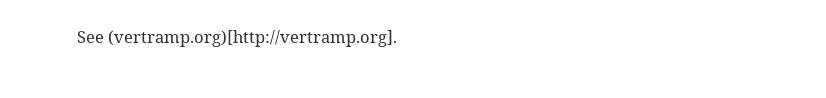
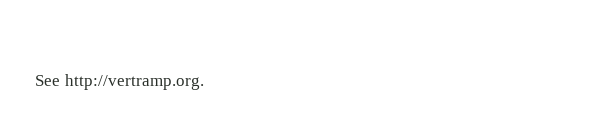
[108,30,398,47] (vertramp.org)[http://vertramp.org]. -> [64,74,204,90] http://vertramp.org.

